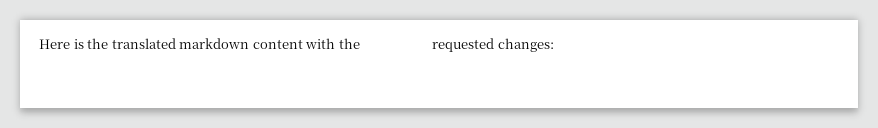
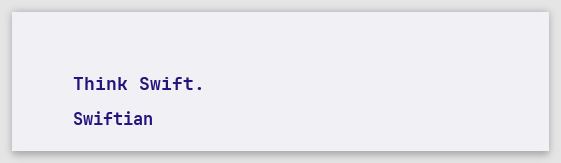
[39,38,554,52] Here is the translated markdown content with the requested changes: -> [73,77,205,90] [73,111,153,125] Think Swift. // Swiftian

